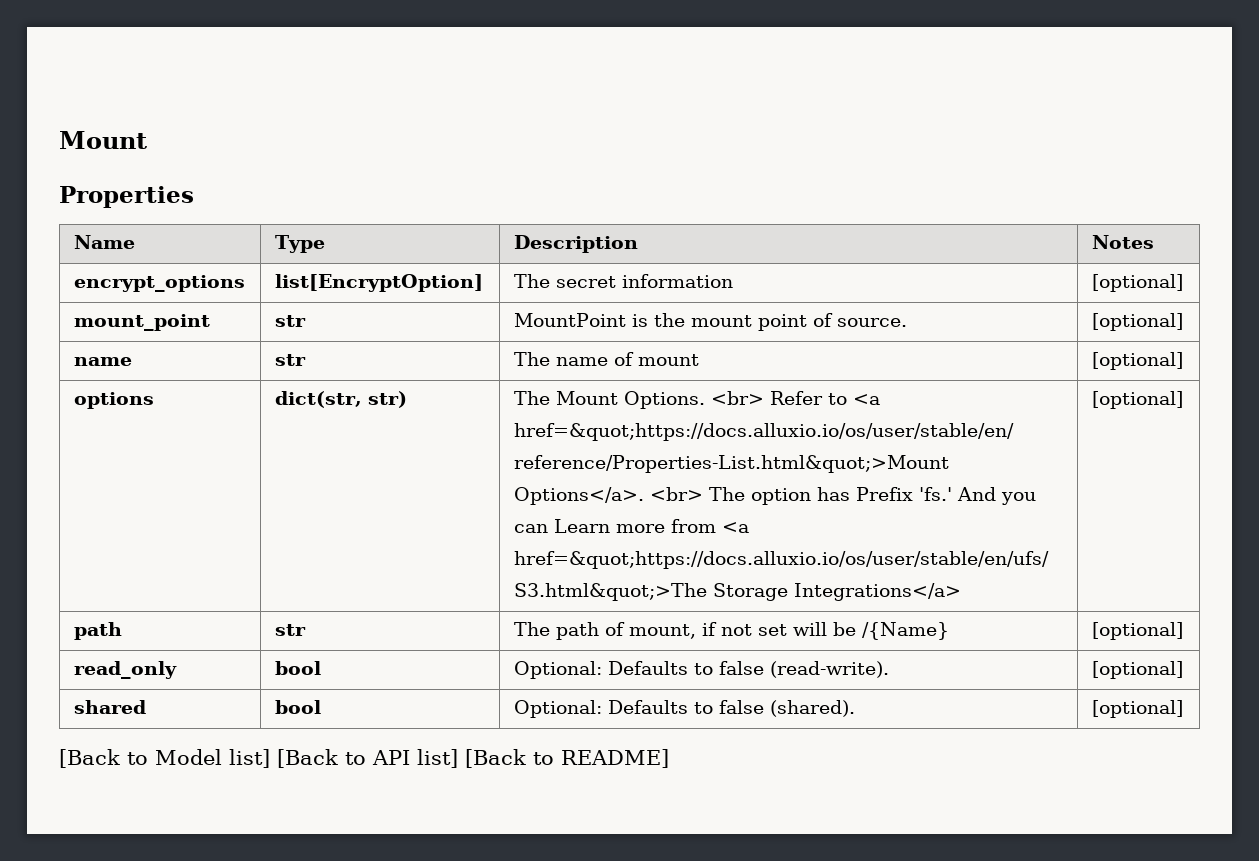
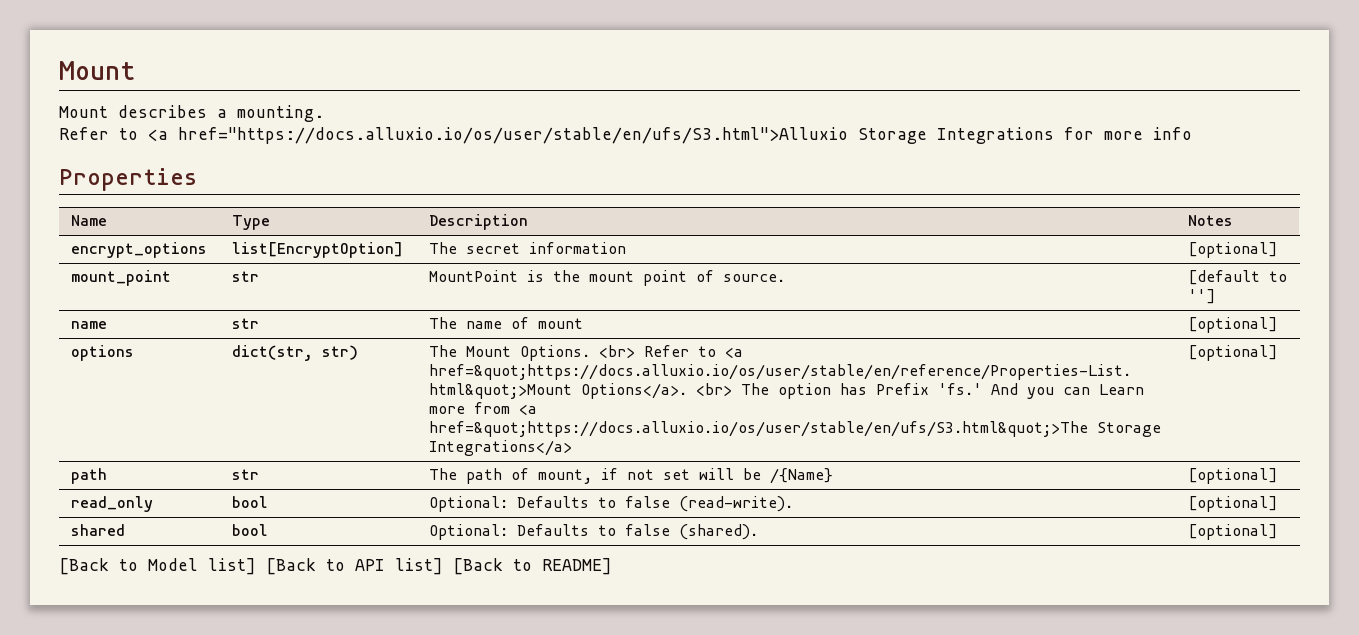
[59,131,147,149] Mount -> [59,61,136,80] [59,105,324,122] [59,127,1192,144] Mount // Mount describes a mounting. // Refer to <a href="https://docs.alluxio.io/os/user/stable/en/ufs/S3.html">Alluxio Storage Integrations for more info
[1091,313,1183,331] [optional] -> [1188,270,1288,285] [1188,289,1216,304] [default to '']

